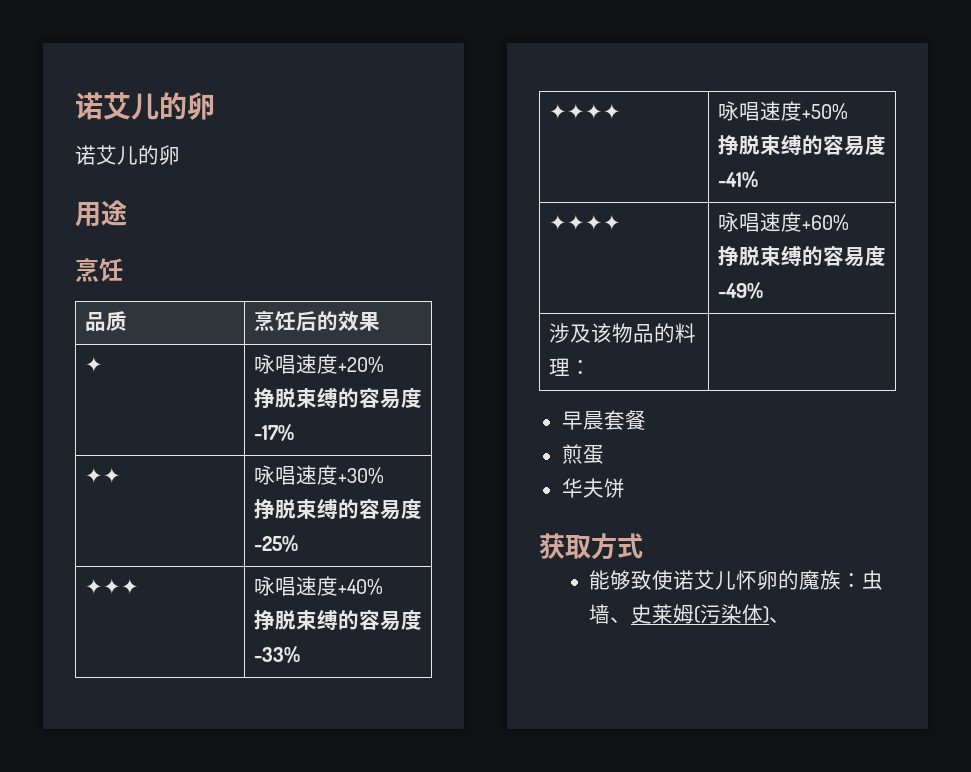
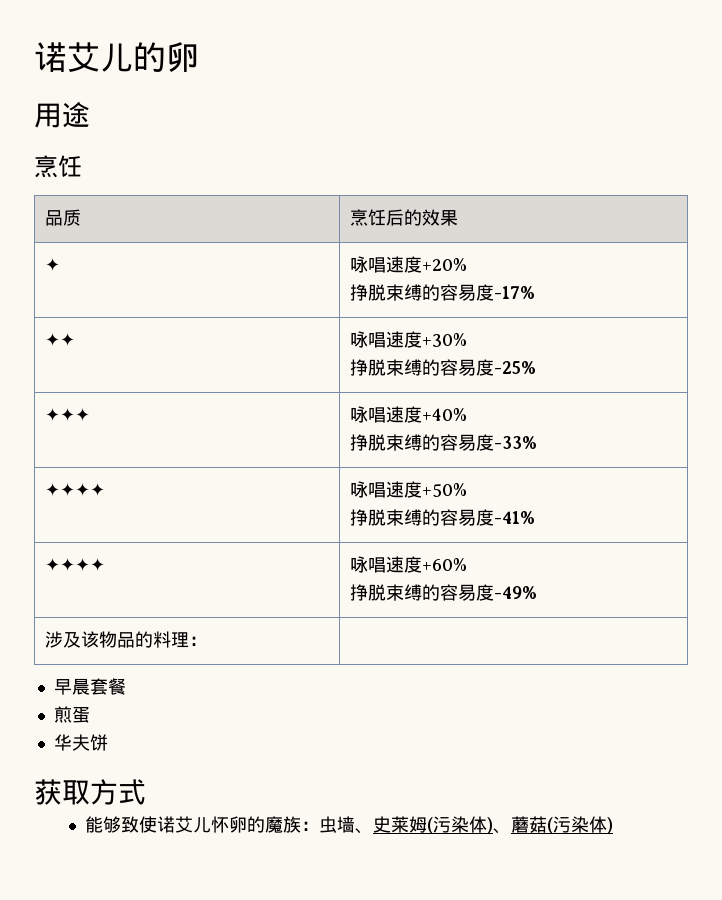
[75,92,215,120] [75,145,180,165] 诺艾儿的卵 // 诺艾儿的卵 -> [34,42,199,72] 诺艾儿的卵
(791, 620) none -> [511,816,614,834] 蘑菇(污染体)

